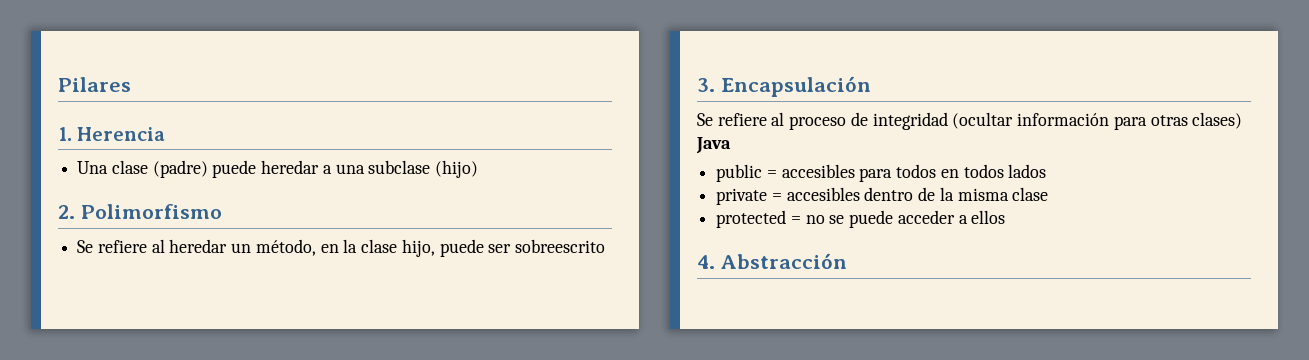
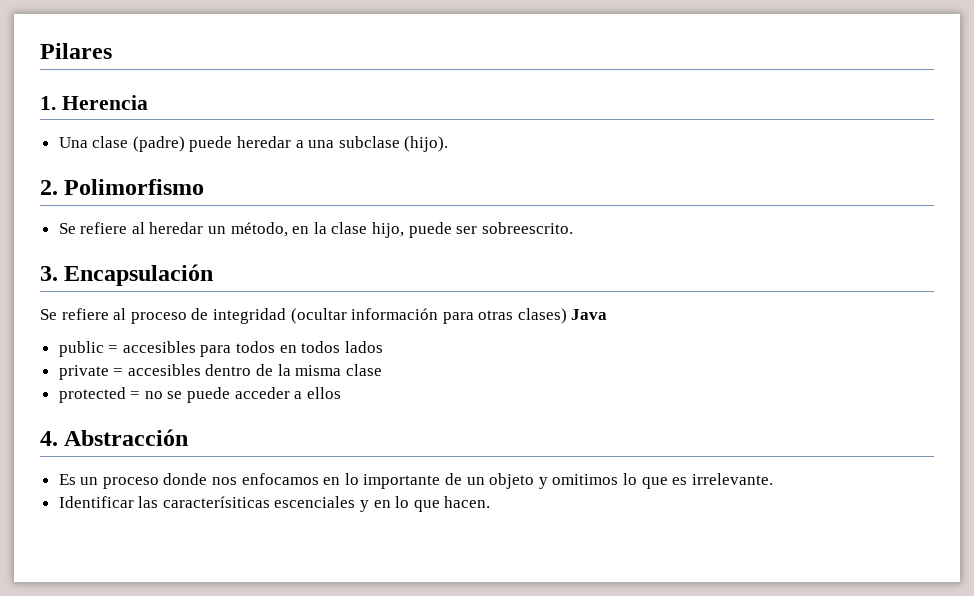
[435,160,479,178] (hijo) -> [404,136,449,152] (hijo).
[514,239,605,253] sobreescrito -> [481,222,573,234] sobreescrito.
(847, 261) none -> [58,473,773,489] [58,496,491,512] // Es un proceso donde nos enfocamos en lo importante de un objeto y omitimos lo que es irrelevante. // Identificar las caracterísiticas escenciales y en lo que hacen.

